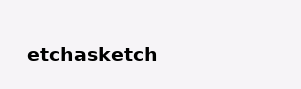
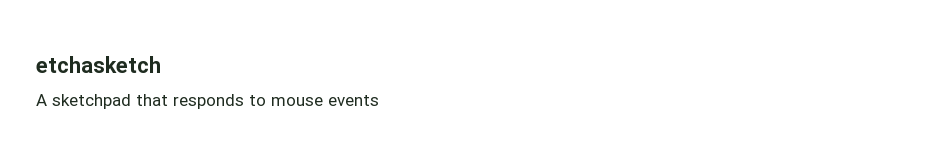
(158, 54) none -> [36,94,379,109] // A sketchpad that responds to mouse events

